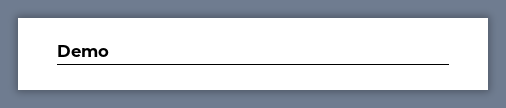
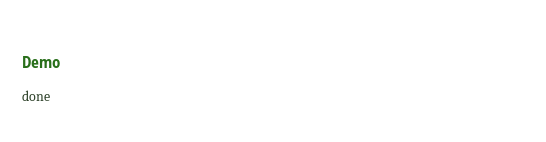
(109, 51) none -> [22,90,50,101] // done

